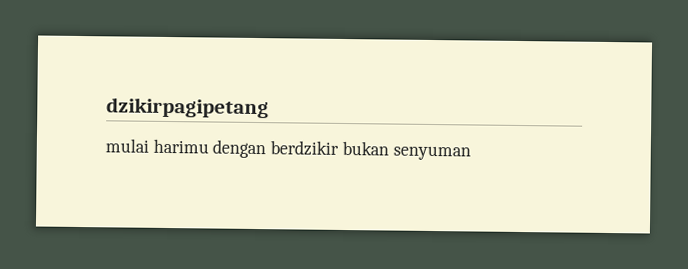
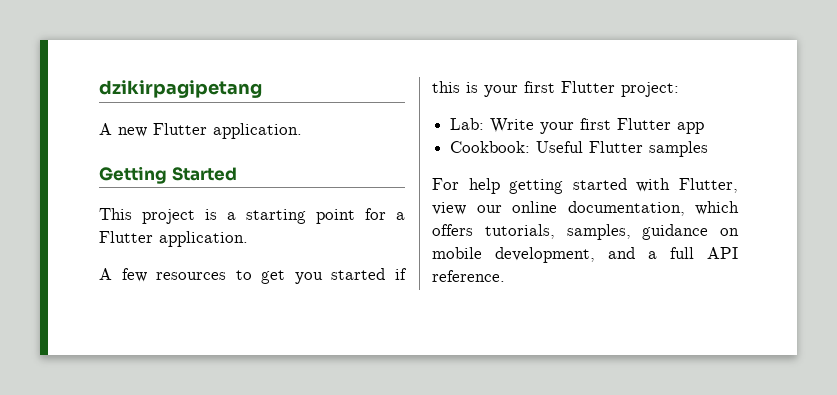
[105,138,471,161] mulai harimu dengan berdzikir bukan senyuman -> [99,123,302,139] [99,166,237,184] [99,208,405,224] [99,231,248,247] [99,268,407,284] [432,81,679,97] [450,118,705,134] [450,141,709,157] [432,178,738,194] [432,201,739,216] [432,224,739,240] [432,247,738,263] [432,270,505,282] A new Flutter application. // Getting Started // This project is a starting point for a Flutter application. // A few resources to get you started if this is your first Flutter project: // Lab: Write your first Flutter app // Cookbook: Useful Flutter samples // For help getting started with Flutter, view our online documentation, which offers tutorials, samples, guidance on mobile development, and a full API reference.

